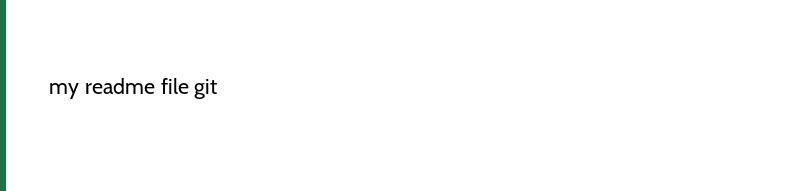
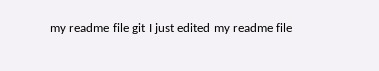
(218, 89) none -> [148,23,293,34] I just edited my readme file

